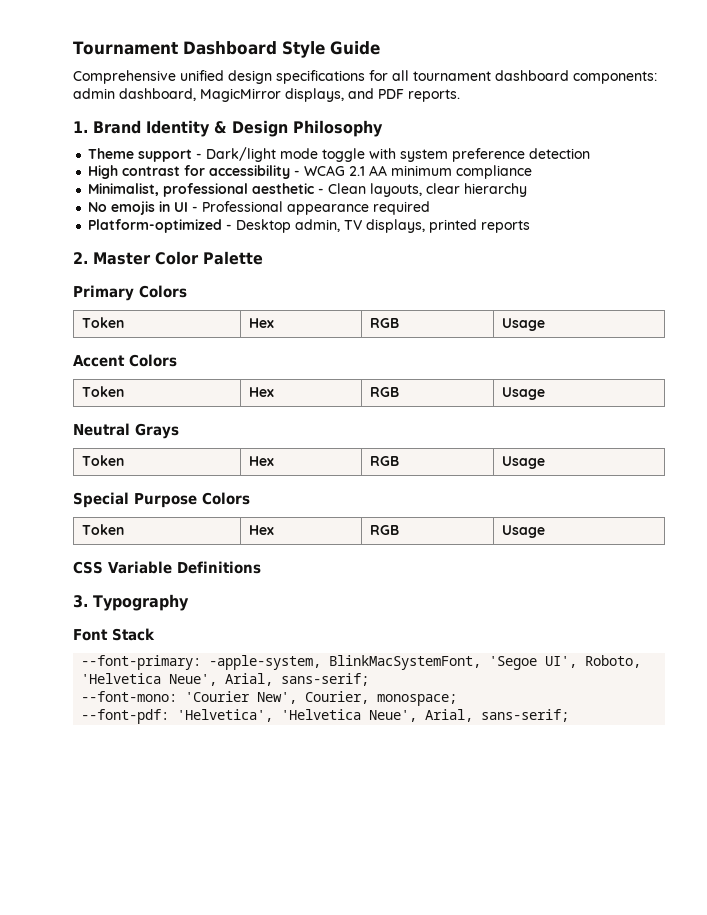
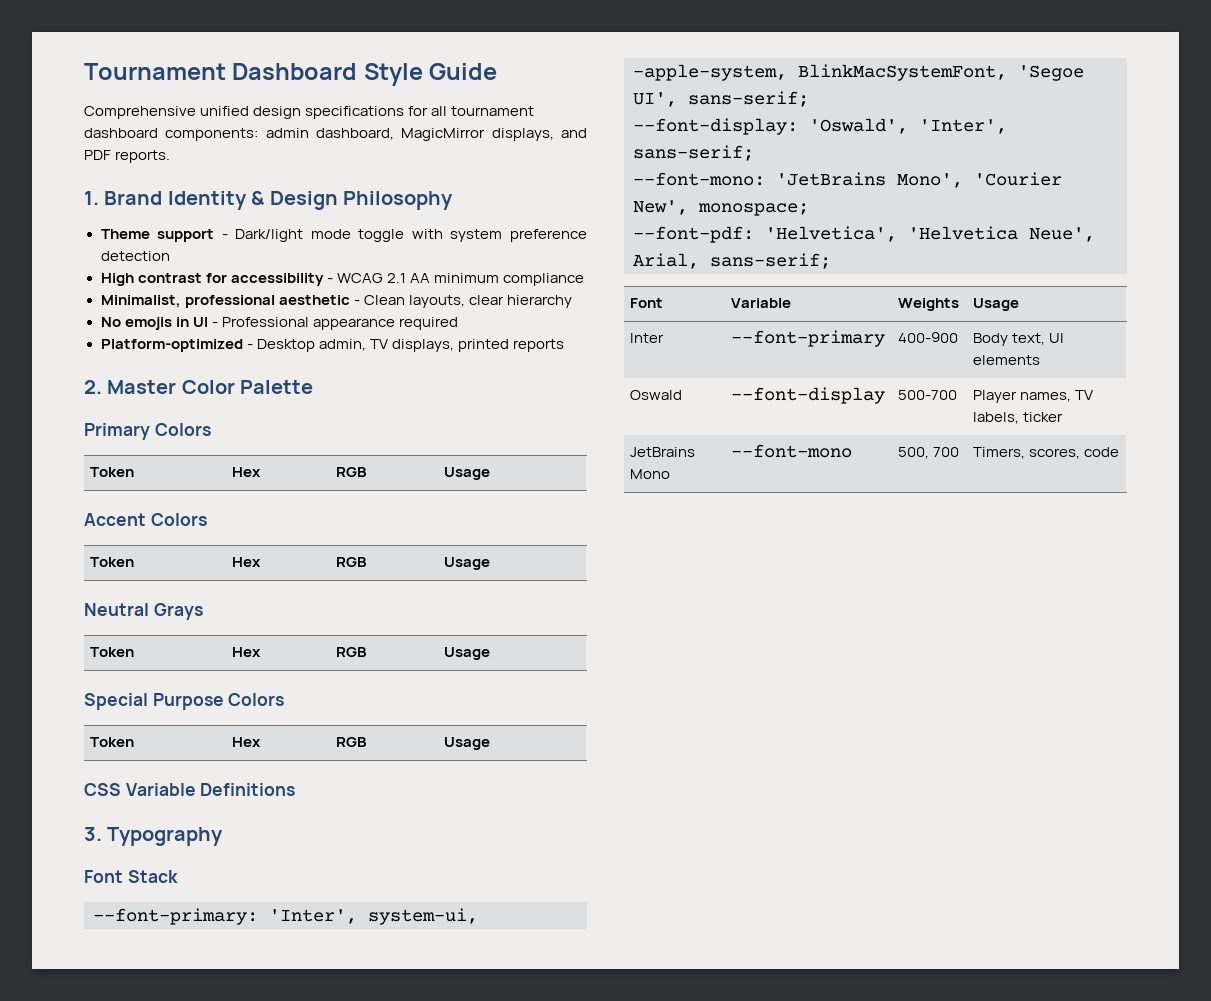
(202, 662) none -> [269,908,478,925] 'Inter', system-ui,
[585,655,642,668] [81,673,274,686] Roboto, 'Helvetica Neue', Arial, -> [688,91,809,107] [633,118,1007,135] sans-serif; // --font-display: 'Oswald', 'Inter',
(178, 696) none -> [776,172,963,188] 'JetBrains Mono',
[305,691,370,704] Courier, -> (688, 207) none
(570, 715) none -> [630,298,664,308] [731,298,792,308] [898,298,960,311] [973,298,1020,311] [630,333,665,343] [731,330,886,347] [898,332,959,343] [973,333,1065,346] [973,355,1041,365] [630,390,683,400] [731,387,886,404] [898,390,958,400] [973,390,1094,403] [973,412,1064,424] [630,447,696,457] [630,469,671,479] [731,444,853,458] [898,447,960,459] [973,447,1120,459] // Font | Variable | Weights | Usage // Inter | --font-primary | 400-900 | Body text, UI elements // Oswald | --font-display | 500-700 | Player names, TV labels, ticker // JetBrains Mono | --font-mono | 500, 700 | Timers, scores, code

